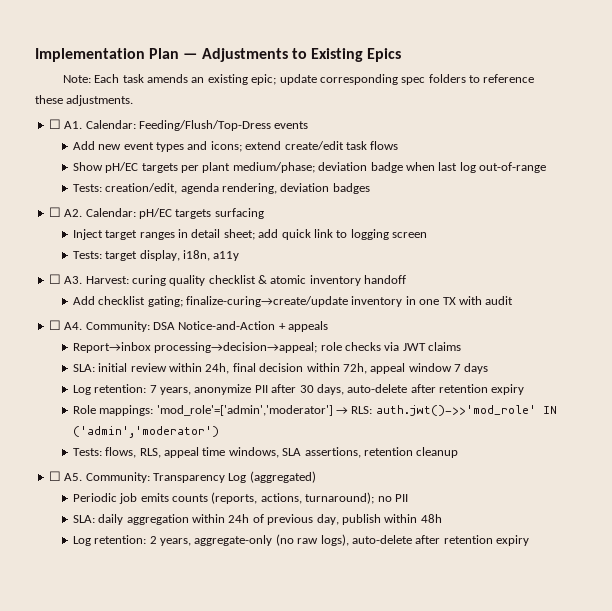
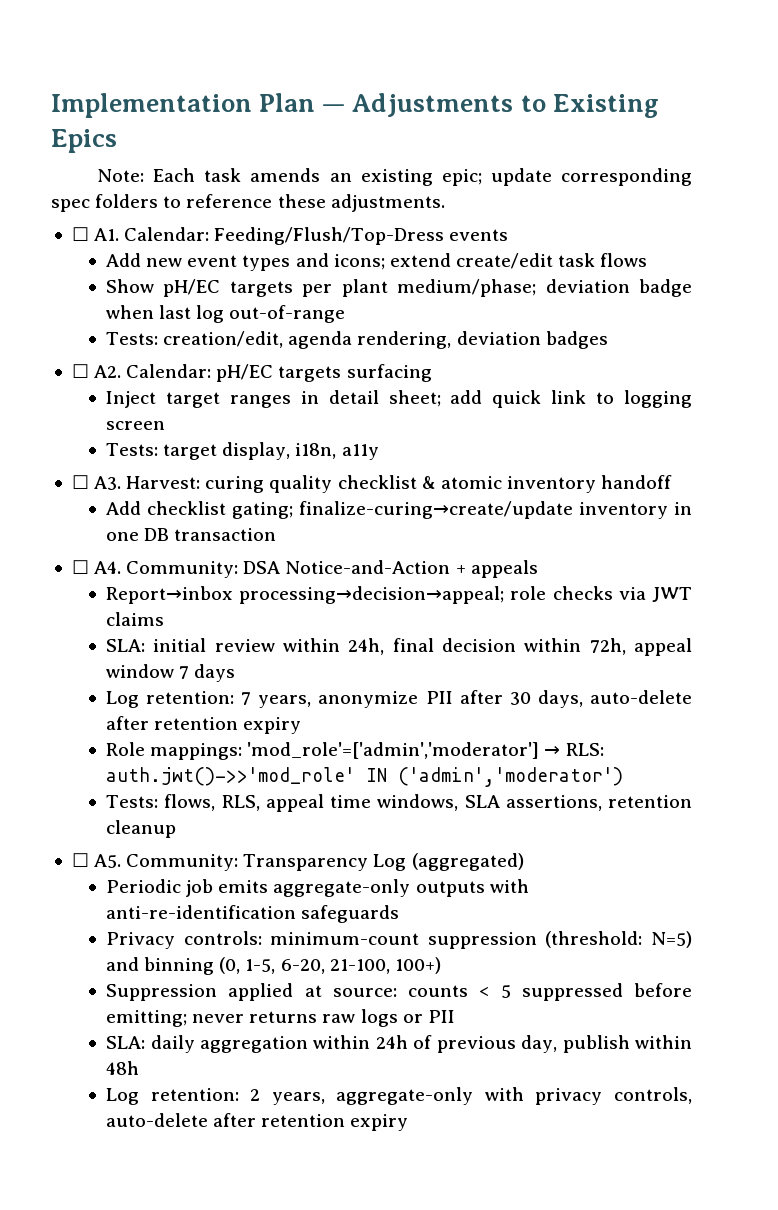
[442,296,514,305] TX with audit -> [144,528,277,541] DB transaction
[171,492,392,504] counts (reports, actions, turnaround); no -> [273,879,529,897] [106,905,400,923] [106,931,692,949] [106,957,441,975] [106,983,693,1001] [106,1009,423,1027] aggregate-only outputs with anti-re-identification safeguards // Privacy controls: minimum-count suppression (threshold: N=5) and binning (0, 1-5, 6-20, 21-100, 100+) // Suppression applied at source: counts < 5 suppressed before emitting; never returns raw logs or
[275,534,349,546] (no raw logs), -> [484,1087,692,1105] with privacy controls,

